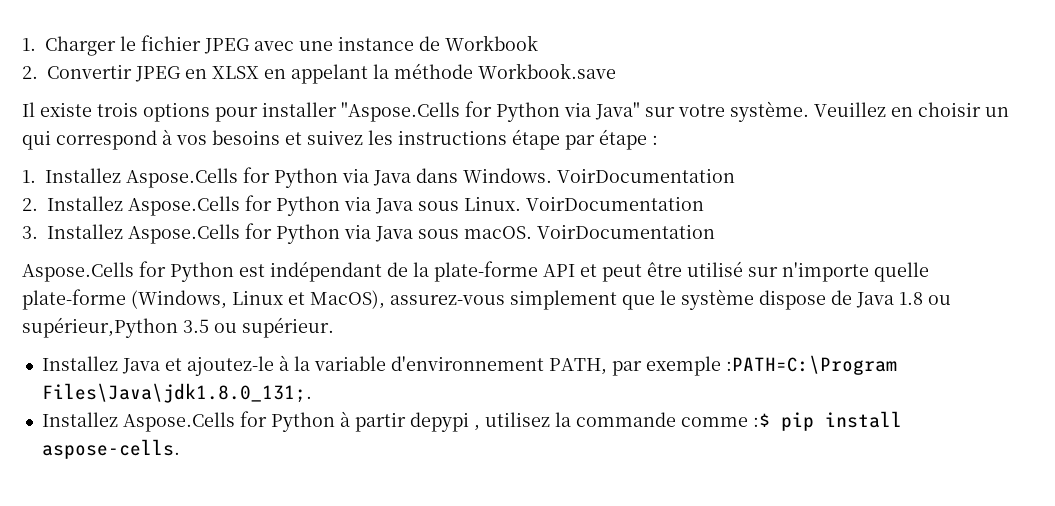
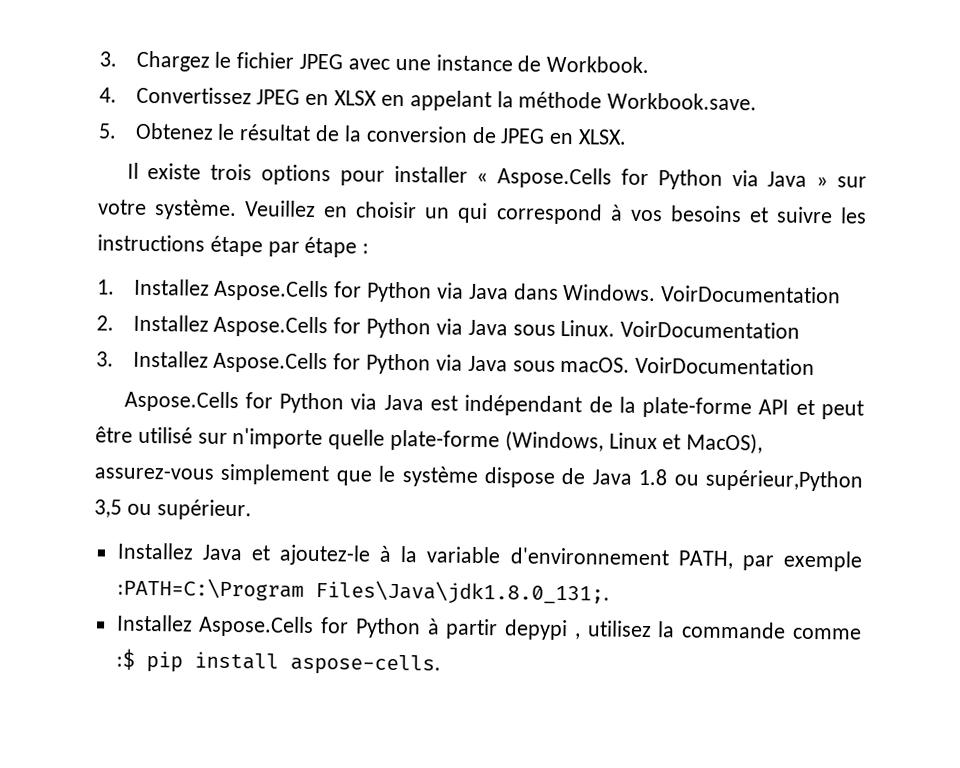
[22,36,116,56] 1. Charger -> [99,50,210,72] 3. Chargez
[445,35,538,51] [22,64,132,79] Workbook // 2. Convertir -> [546,55,650,74] [99,86,252,105] Workbook. // 4. Convertissez
[478,63,616,79] Workbook.save -> [607,92,758,111] [98,122,627,145] Workbook.save. // 5. Obtenez le résultat de la conversion de JPEG en XLSX.
[341,101,640,122] "Aspose.Cells for Python via Java" -> [476,167,829,190] « Aspose.Cells for Python via Java »
[307,130,363,145] suivez -> [775,206,833,224] suivre
(234, 272) none -> [350,393,424,411] via Java
[183,319,209,333] 3.5 -> [94,499,122,518] 3,5

